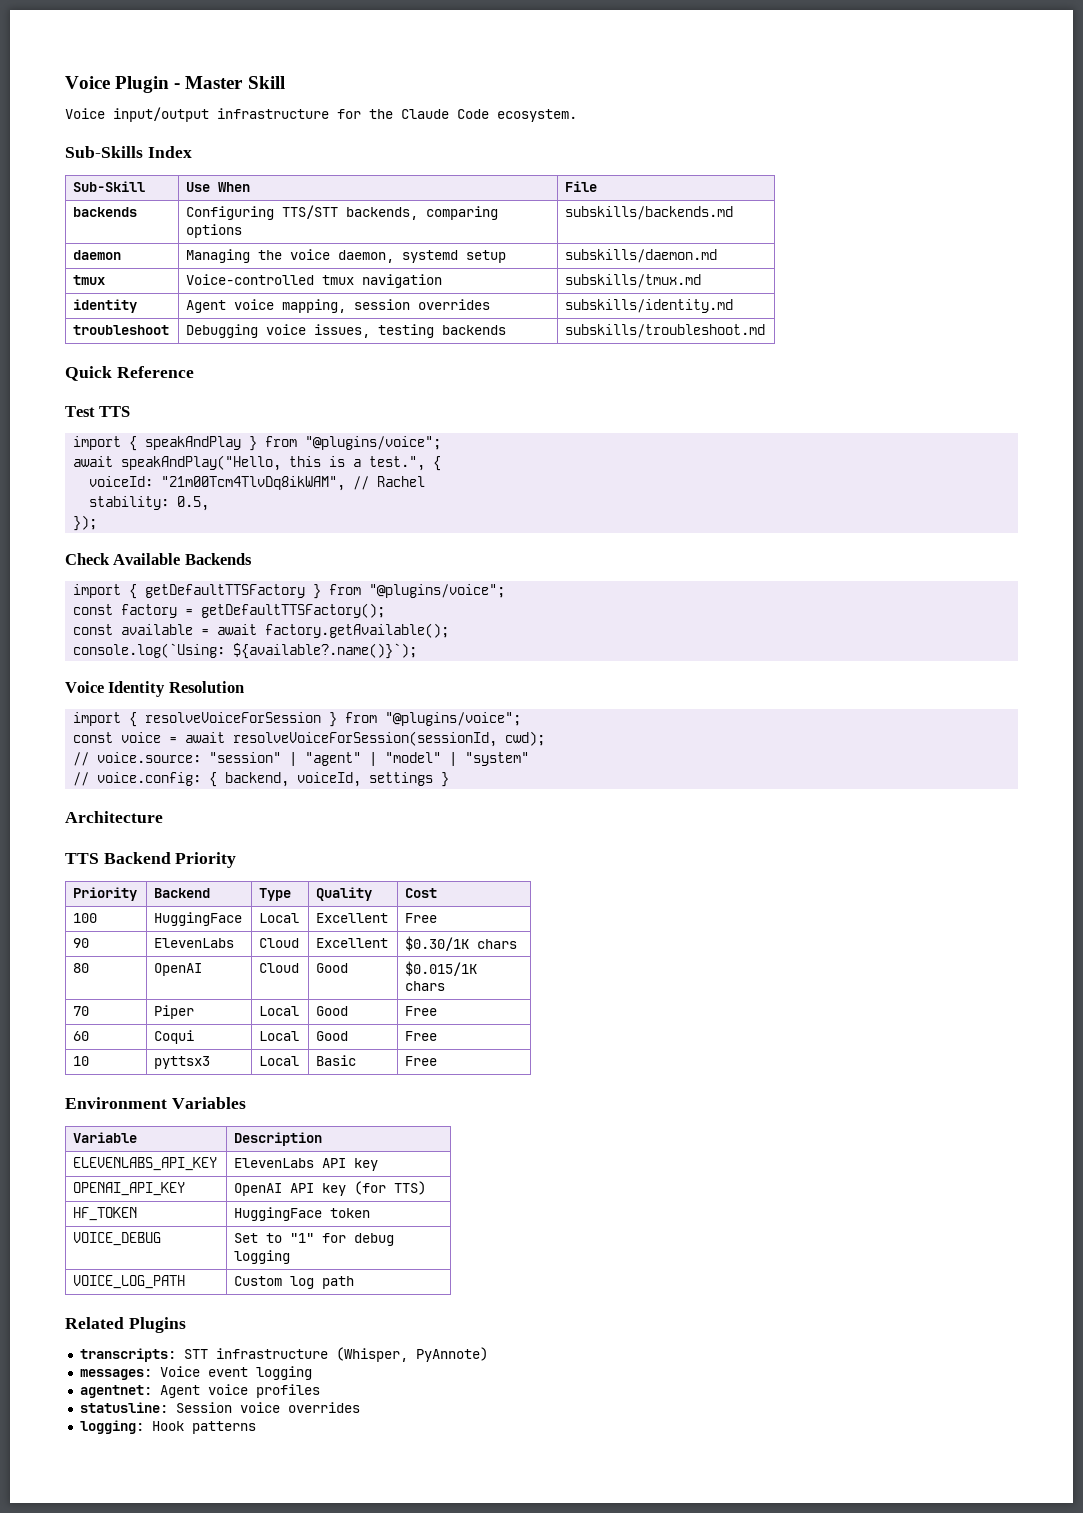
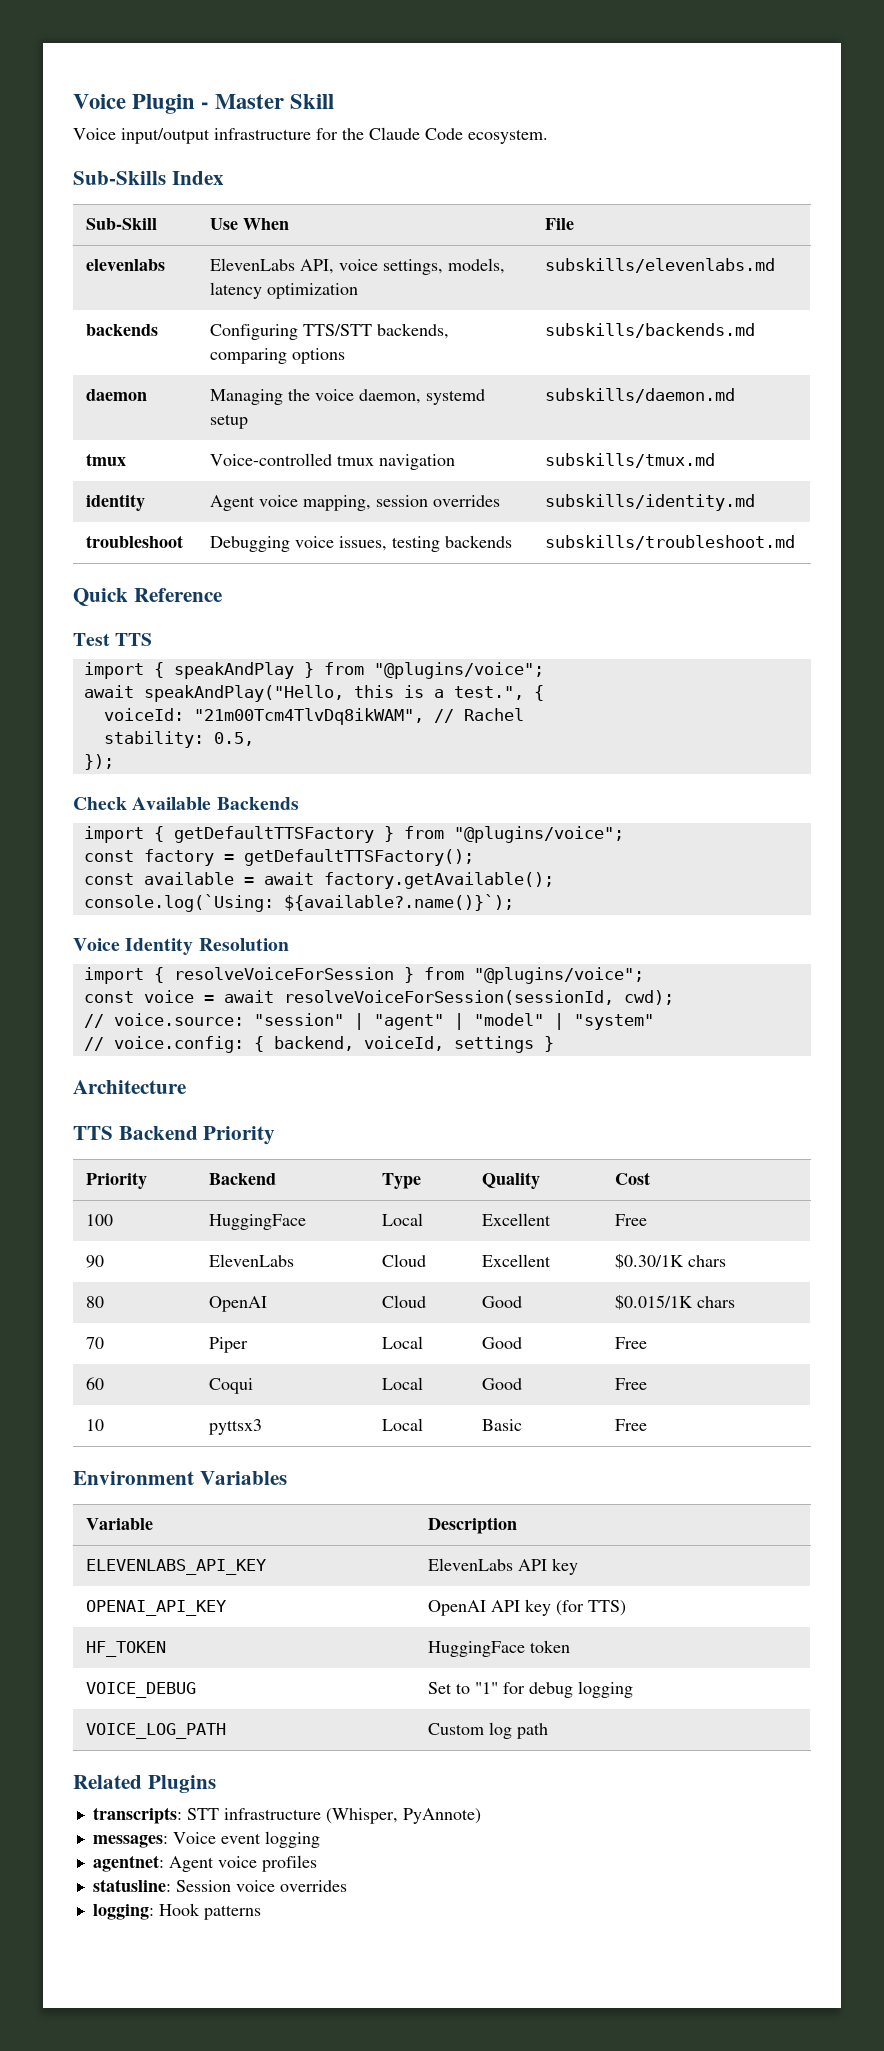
(598, 186) none -> [86,259,166,271] [210,258,506,275] [210,282,359,299] [545,258,776,273] // elevenlabs | ElevenLabs API, voice settings, models, latency optimization | subskills/elevenlabs.md

